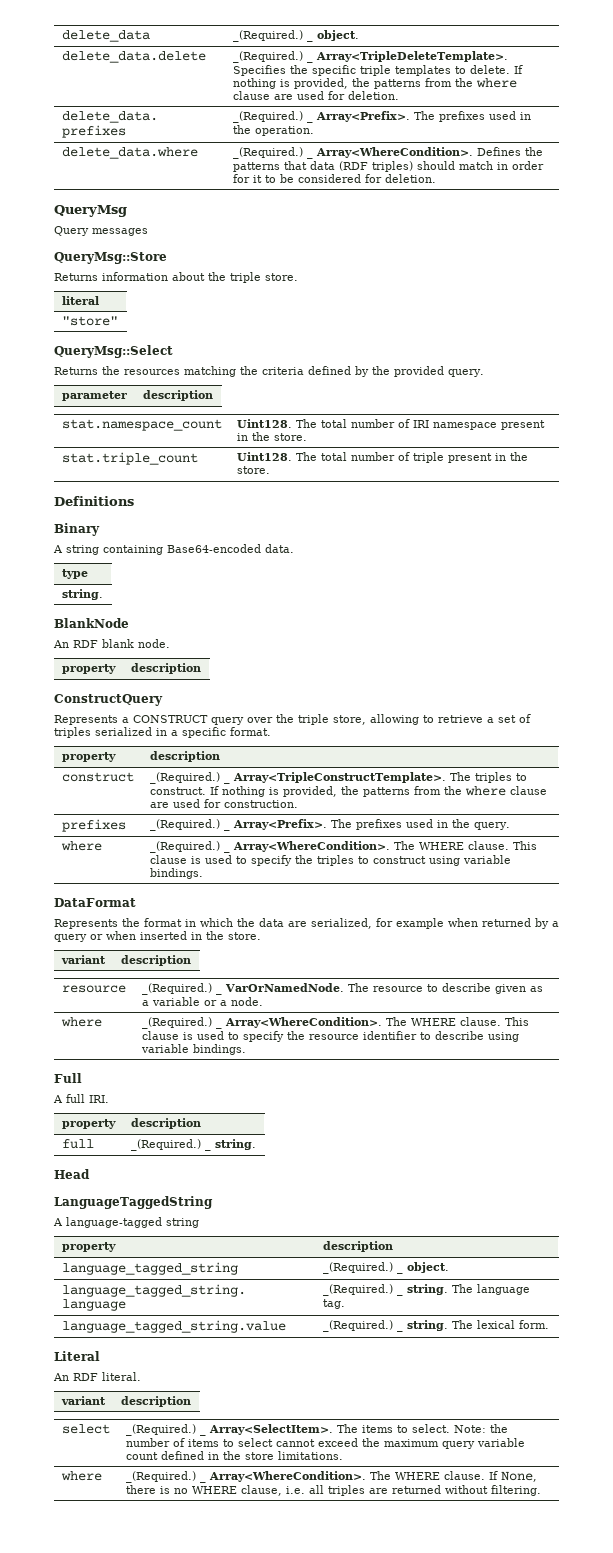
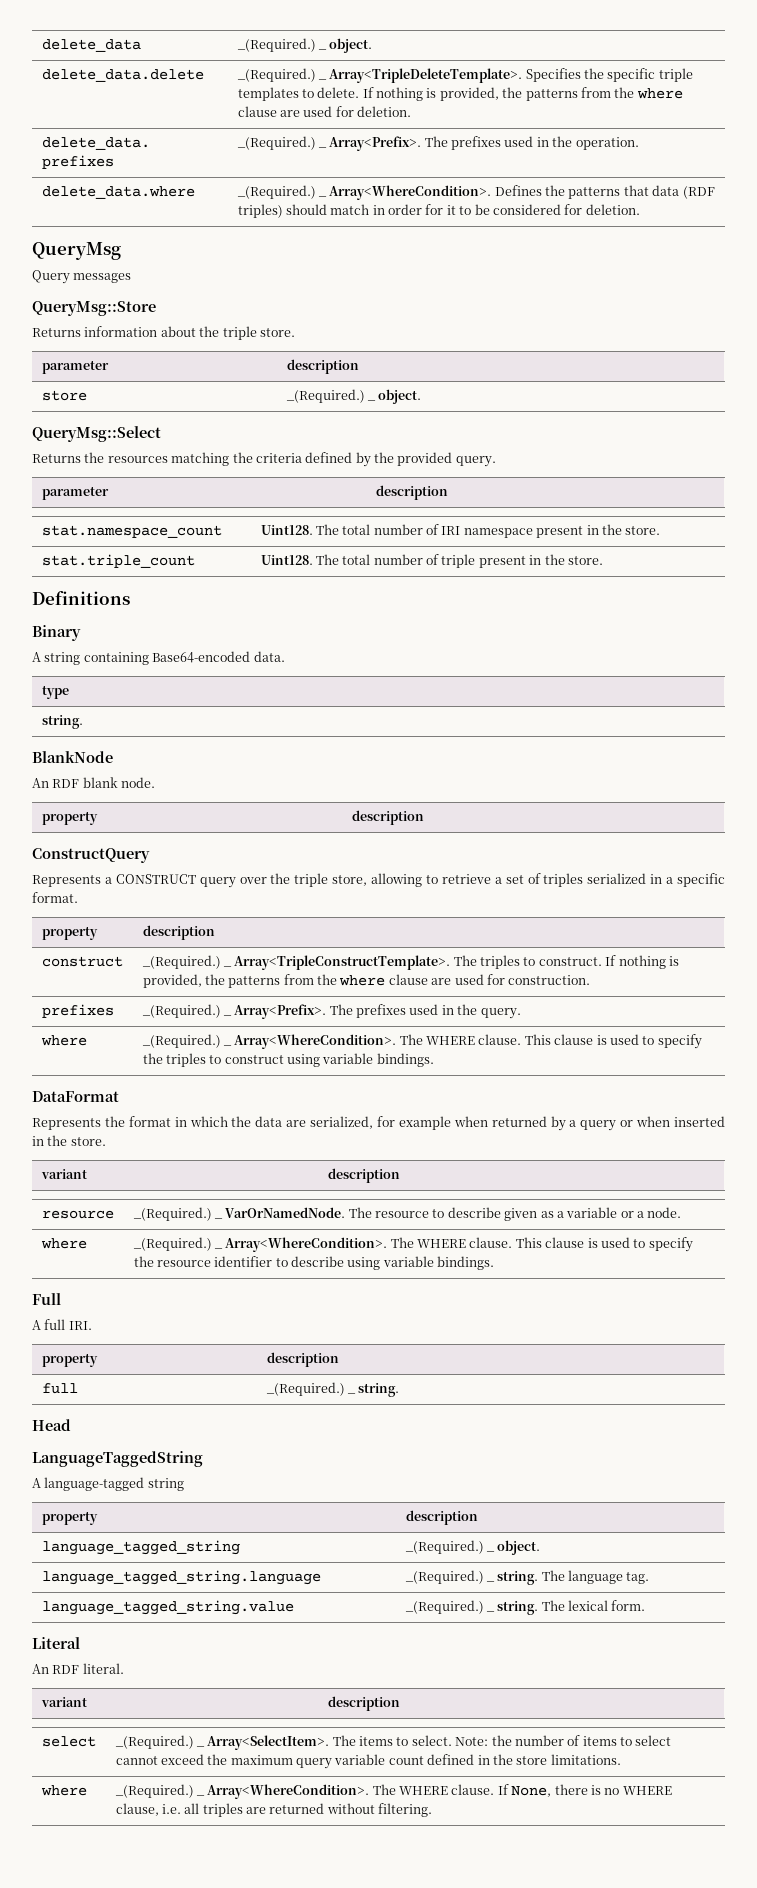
[61,296,99,305] [61,316,118,326] literal // "store" -> [41,361,109,374] [286,359,359,374] [41,390,87,401] [285,389,422,404] parameter | description // store | _(Required.) _ object.

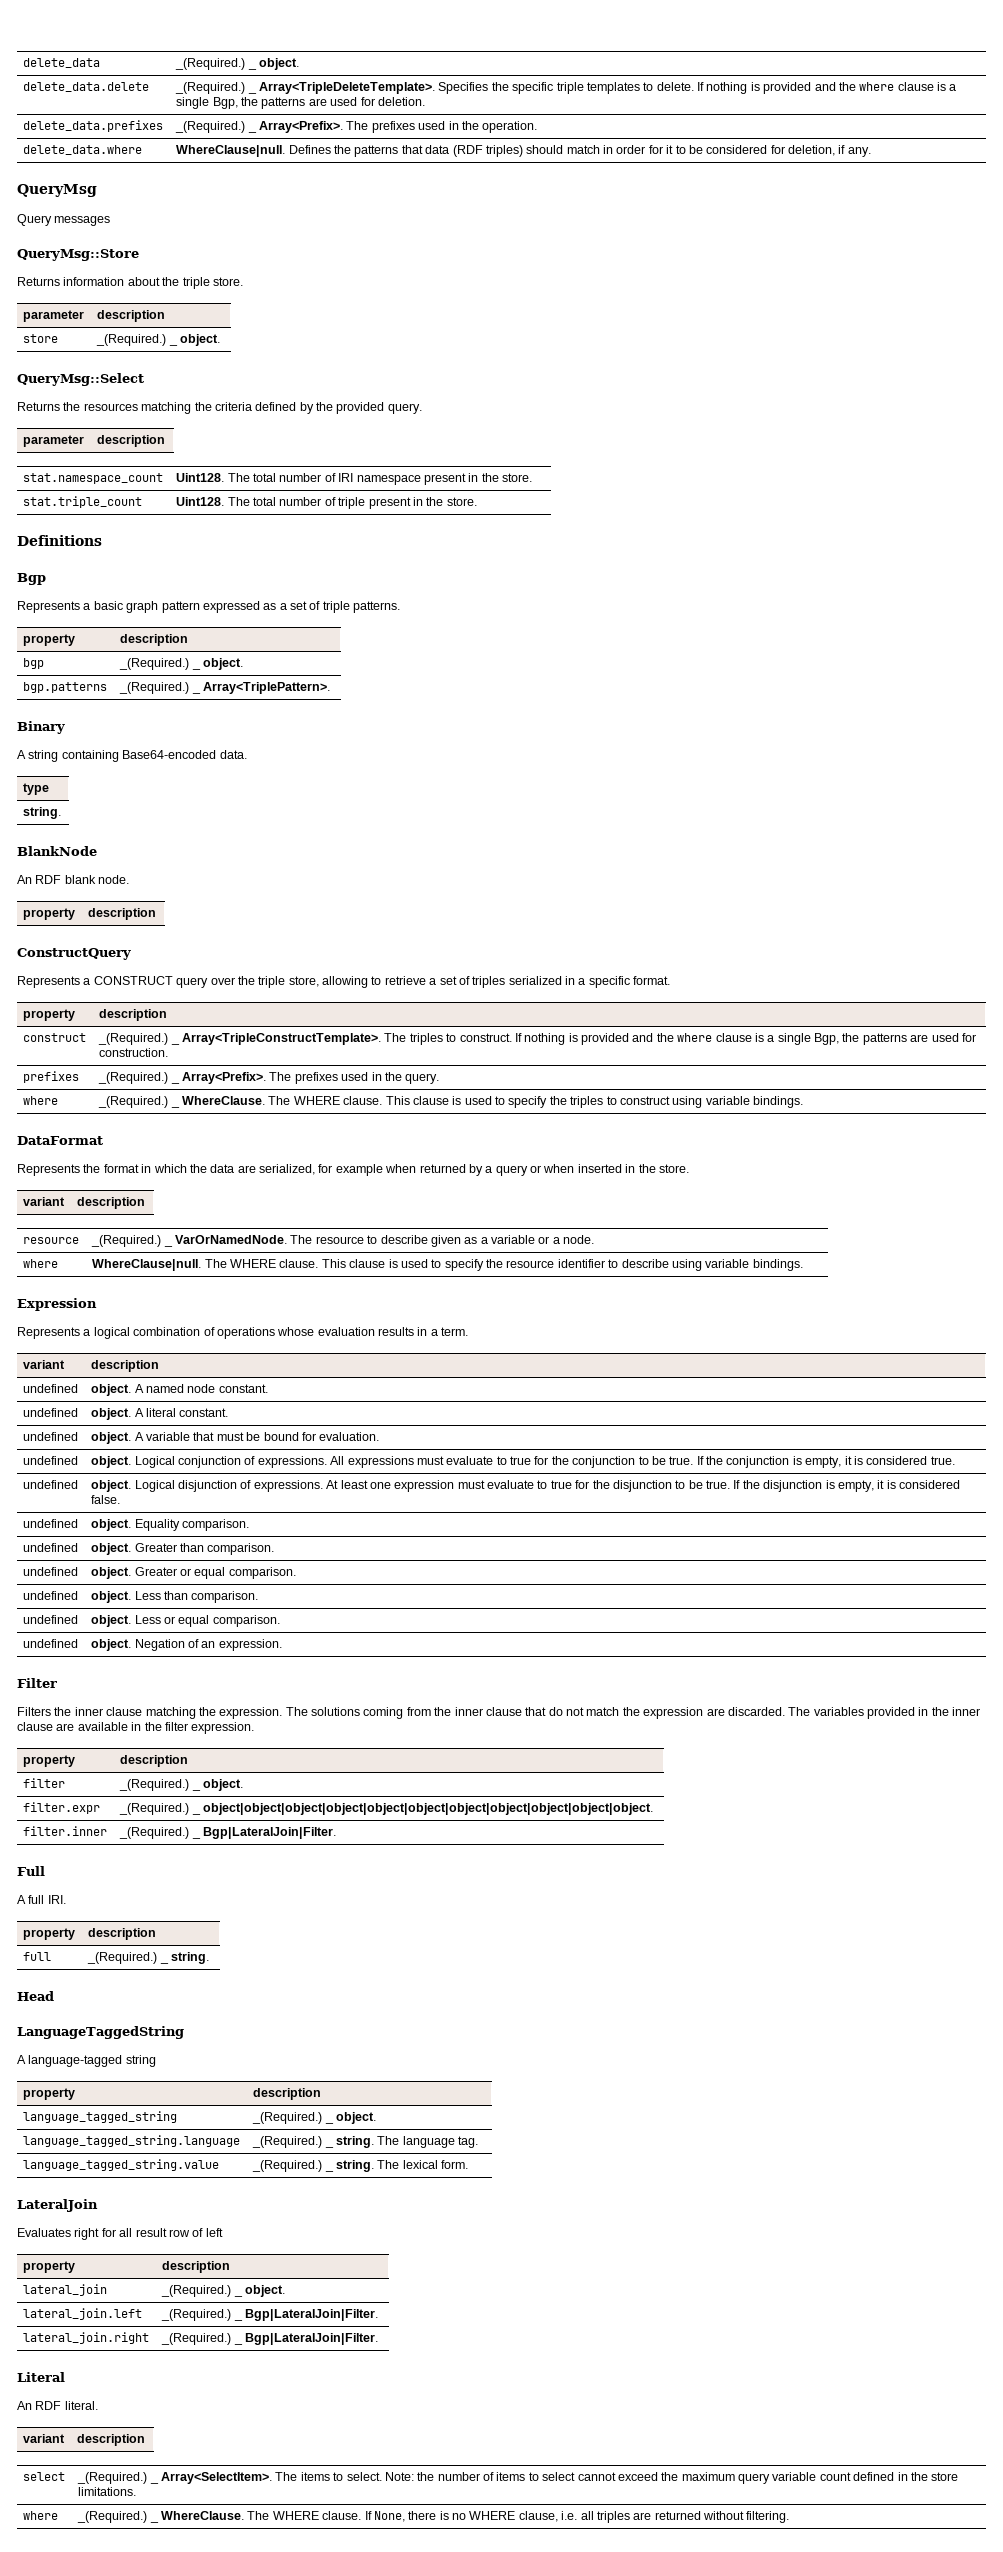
[439,87,683,101] [237,106,277,117] provided, the patterns from the where clause -> [763,82,957,94] [176,97,306,109] provided and the where clause is a single Bgp, the patterns
[236,185,492,200] _(Required.) _ Array<WhereCondition>. -> [176,145,286,157] WhereClause|null.
[585,204,640,215] deletion. -> [788,145,871,157] deletion, if any.
(130, 598) none -> [17,573,46,585] [17,601,401,613] [23,634,76,646] [120,634,189,646] [23,658,45,669] [119,658,244,670] [23,682,108,693] [119,682,331,694] // Bgp // Represents a basic graph pattern expressed as a set of triple patterns. // property | description // bgp | _(Required.) _ object. // bgp.patterns | _(Required.) _ Array<TriplePattern>.
[142,974,428,988] provided, the patterns from the where clause -> [581,1033,907,1045] provided and the where clause is a single Bgp, the patterns
[234,1034,397,1049] Array<WhereCondition>. -> [182,1096,266,1105] WhereClause.
[132,1237,388,1252] _(Required.) _ Array<WhereCondition>. -> [92,1259,202,1271] WhereClause|null.
(495, 1263) none -> [17,1298,97,1311] [17,1327,469,1339] [23,1360,66,1369] [91,1360,160,1372] [23,1384,79,1393] [91,1384,268,1396] [23,1408,79,1417] [91,1408,229,1420] [23,1432,79,1441] [91,1432,380,1444] [23,1456,79,1465] [91,1456,955,1468] [23,1480,79,1489] [91,1480,961,1492] [91,1495,121,1504] [23,1519,79,1528] [91,1519,250,1531] [23,1543,79,1552] [91,1543,275,1555] [23,1567,79,1576] [91,1567,296,1579] [23,1591,79,1600] [91,1591,259,1603] [23,1615,79,1624] [91,1615,280,1627] [23,1639,79,1648] [91,1639,282,1651] [17,1678,57,1688] [17,1707,981,1719] [17,1722,255,1734] [23,1755,76,1767] [120,1755,189,1767] [23,1778,66,1788] [119,1779,244,1791] [23,1802,101,1814] [119,1803,654,1815] [23,1826,108,1836] [119,1827,337,1839] // Expression // Represents a logical combination of operations whose evaluation results in a term. // variant | description // undefined | object. A named node constant. // undefined | object. A literal constant. // undefined | object. A variable that must be bound for evaluation. // undefined | object. Logical conjunction of expressions. All expressions must evaluate to true for the conjunction to be true. If the conjunction is empty, it is considered true. // undefined | object. Logical disjunction of expressions. At least one expression must evaluate to true for the disjunction to be true. If the disjunction is empty, it is considered false. // undefined | object. Equality comparison. // undefined | object. Greater than comparison. // undefined | object. Greater or equal comparison. // undefined | object. Less than comparison. // undefined | object. Less or equal comparison. // undefined | object. Negation of an expression. // Filter // Filters the inner clause matching the expression. The solutions coming from the inner clause that do not match the expression are discarded. The variables provided in the inner clause are available in the filter expression. // property | description // filter | _(Required.) _ object. // filter.expr | _(Required.) _ object|object|object|object|object|object|object|object|object|object|object. // filter.inner | _(Required.) _ Bgp|LateralJoin|Filter.
(646, 1605) none -> [17,2199,98,2212] [17,2228,223,2240] [23,2261,76,2273] [162,2261,231,2273] [23,2284,108,2296] [161,2285,286,2297] [23,2308,143,2320] [161,2309,379,2321] [23,2332,150,2344] [161,2333,379,2345] // LateralJoin // Evaluates right for all result row of left // property | description // lateral_join | _(Required.) _ object. // lateral_join.left | _(Required.) _ Bgp|LateralJoin|Filter. // lateral_join.right | _(Required.) _ Bgp|LateralJoin|Filter.
[207,1784,370,1799] Array<WhereCondition>. -> [161,2511,245,2520] WhereClause.

